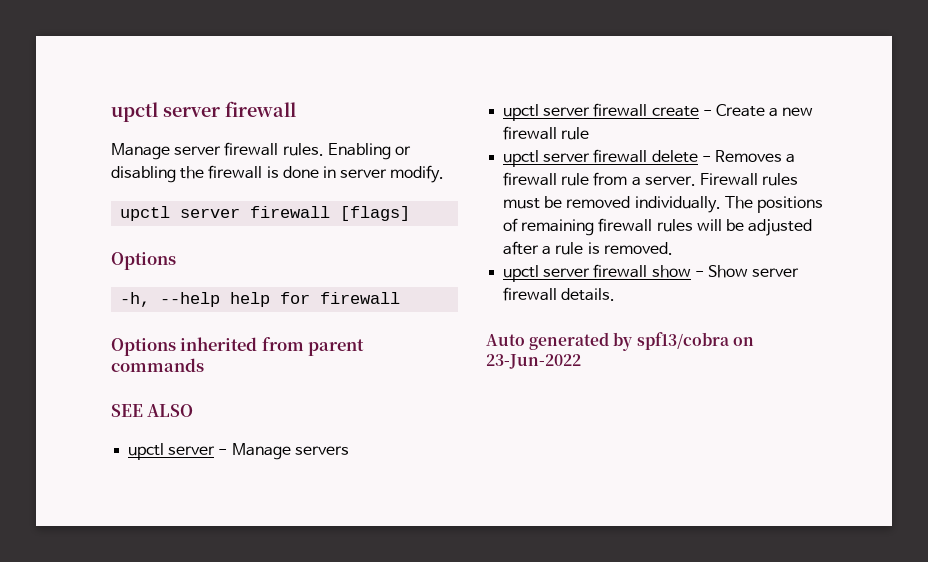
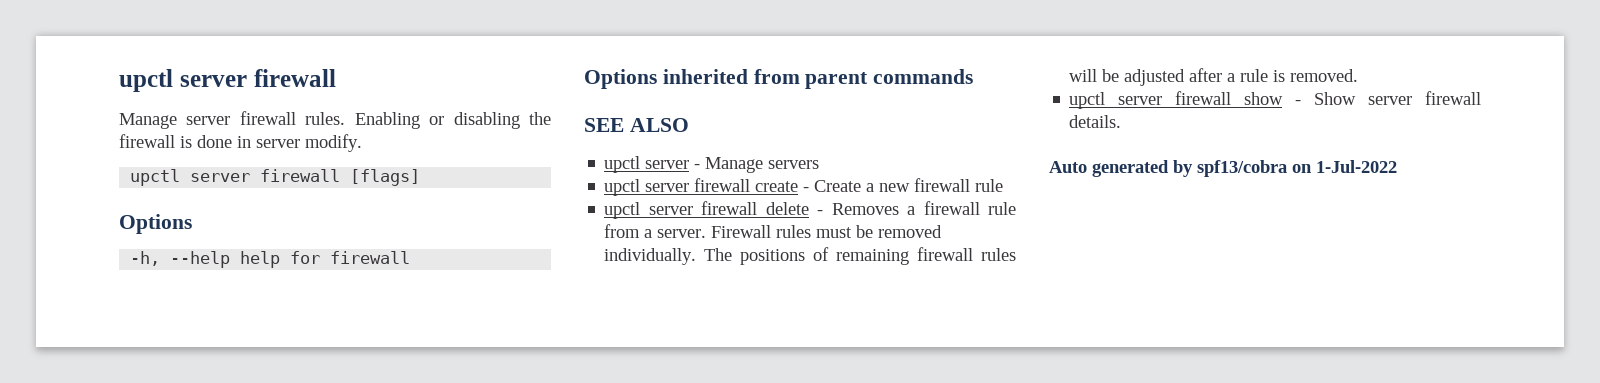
[486,354,581,369] 23-Jun-2022 -> [1316,160,1397,173] 1-Jul-2022

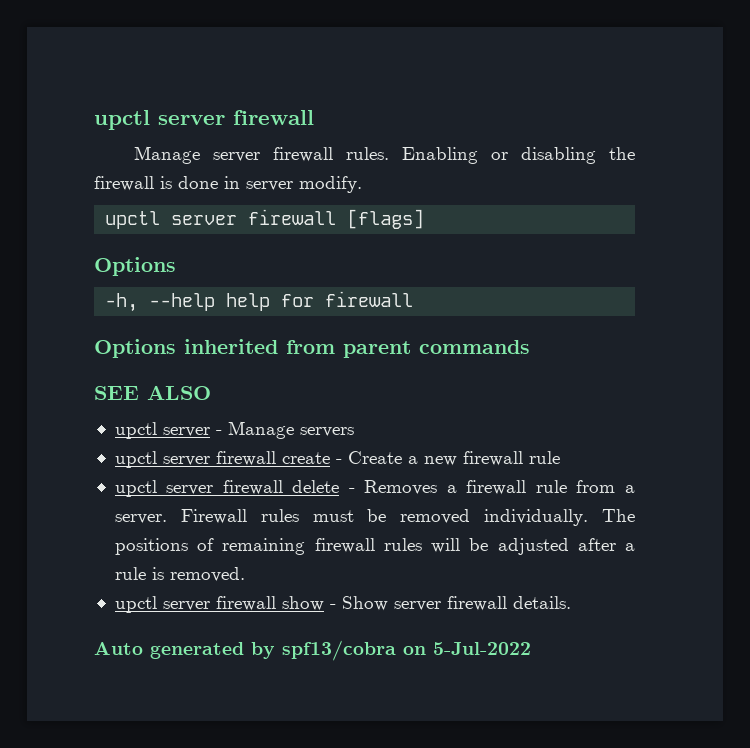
[1316,160,1397,173] 1-Jul-2022 -> [433,642,531,655] 5-Jul-2022

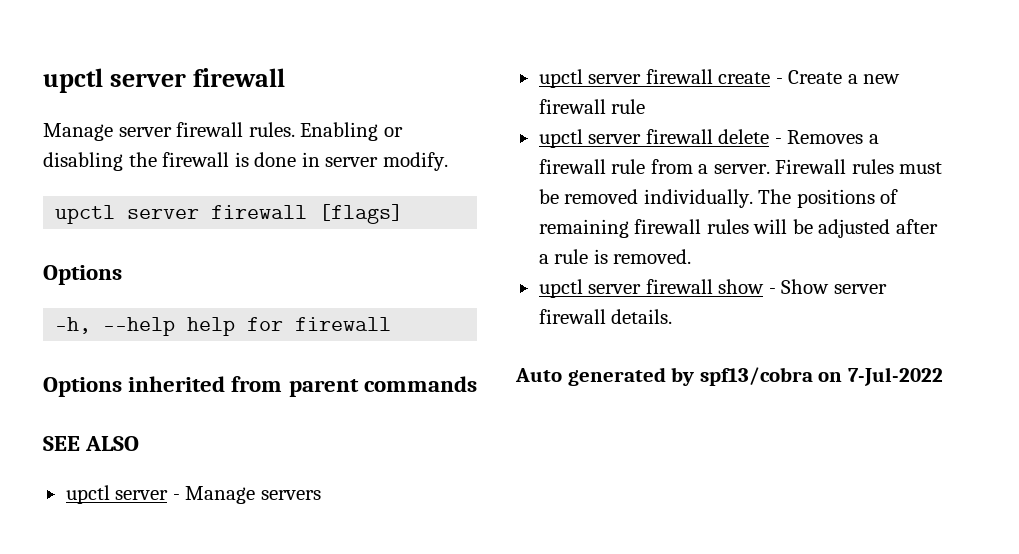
[433,642,531,655] 5-Jul-2022 -> [847,367,943,386] 7-Jul-2022

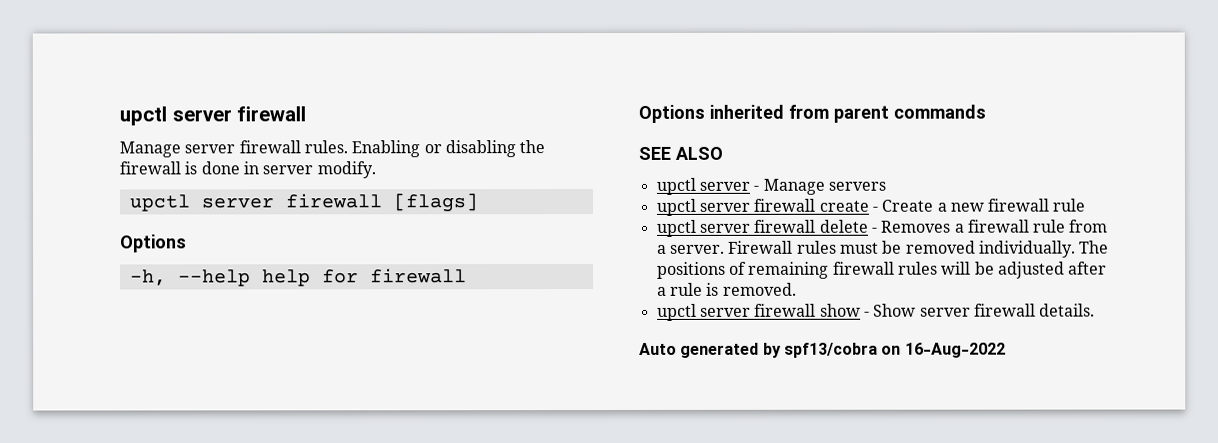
[847,367,943,386] 7-Jul-2022 -> [904,342,1006,358] 16-Aug-2022

